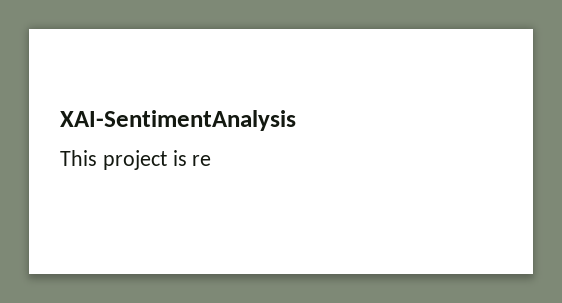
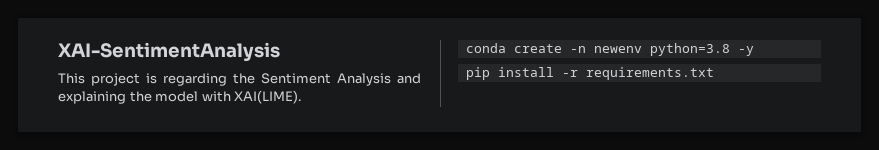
[192,155,212,166] re -> [163,73,421,86] [58,90,302,104] [465,43,754,56] [465,67,714,80] regarding the Sentiment Analysis and explaining the model with XAI(LIME). // conda create -n newenv python=3.8 -y // pip install -r requirements.txt

